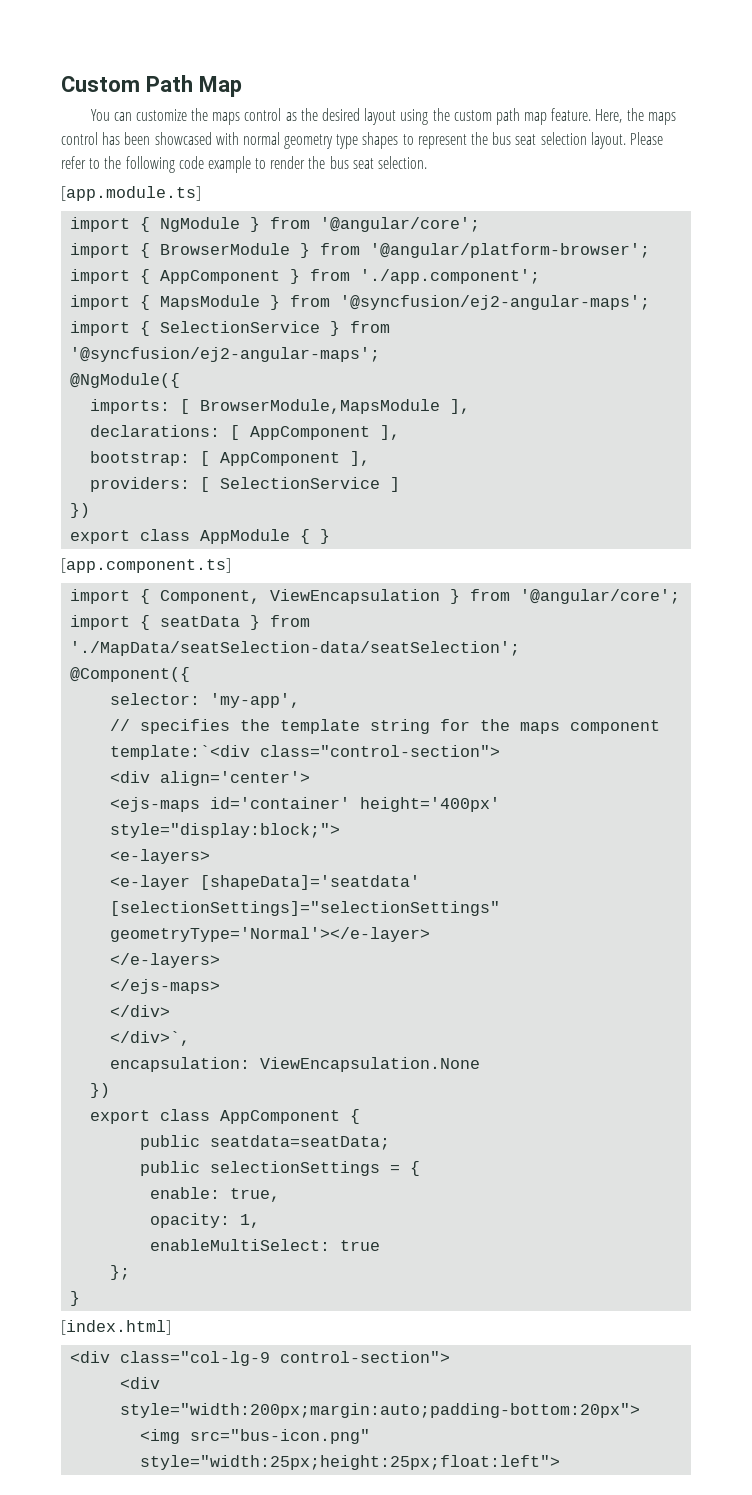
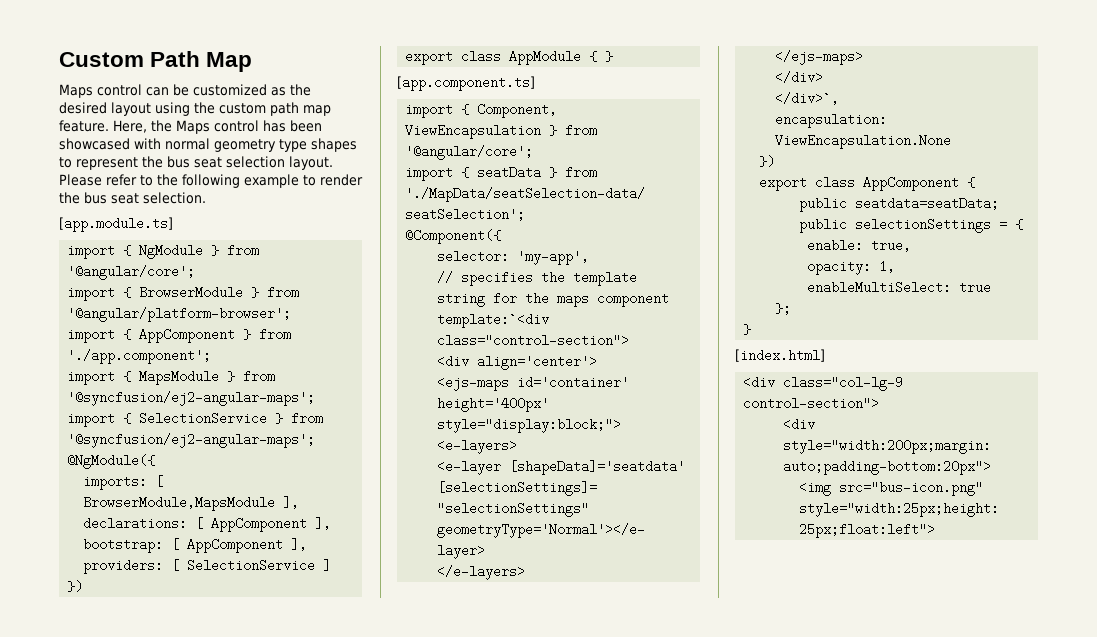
[90,108,282,125] You can customize the maps control -> [59,84,267,98] Maps control can be customized
[647,112,676,125] maps -> [176,120,210,134] Maps
[178,156,204,169] code -> (240, 181) none

